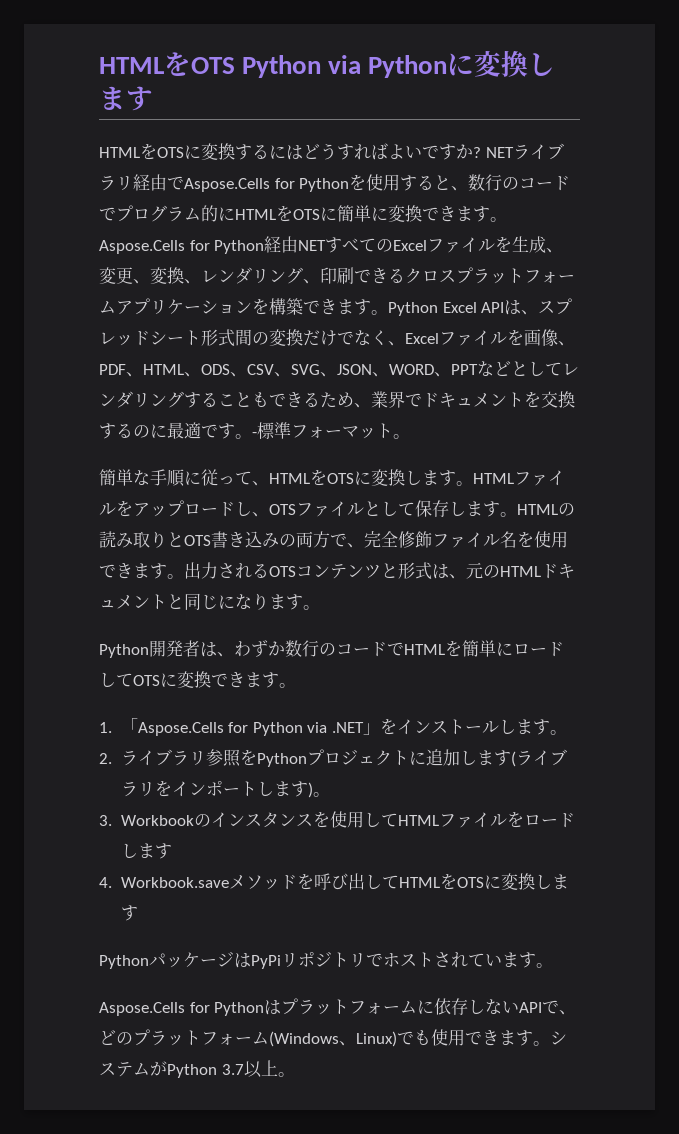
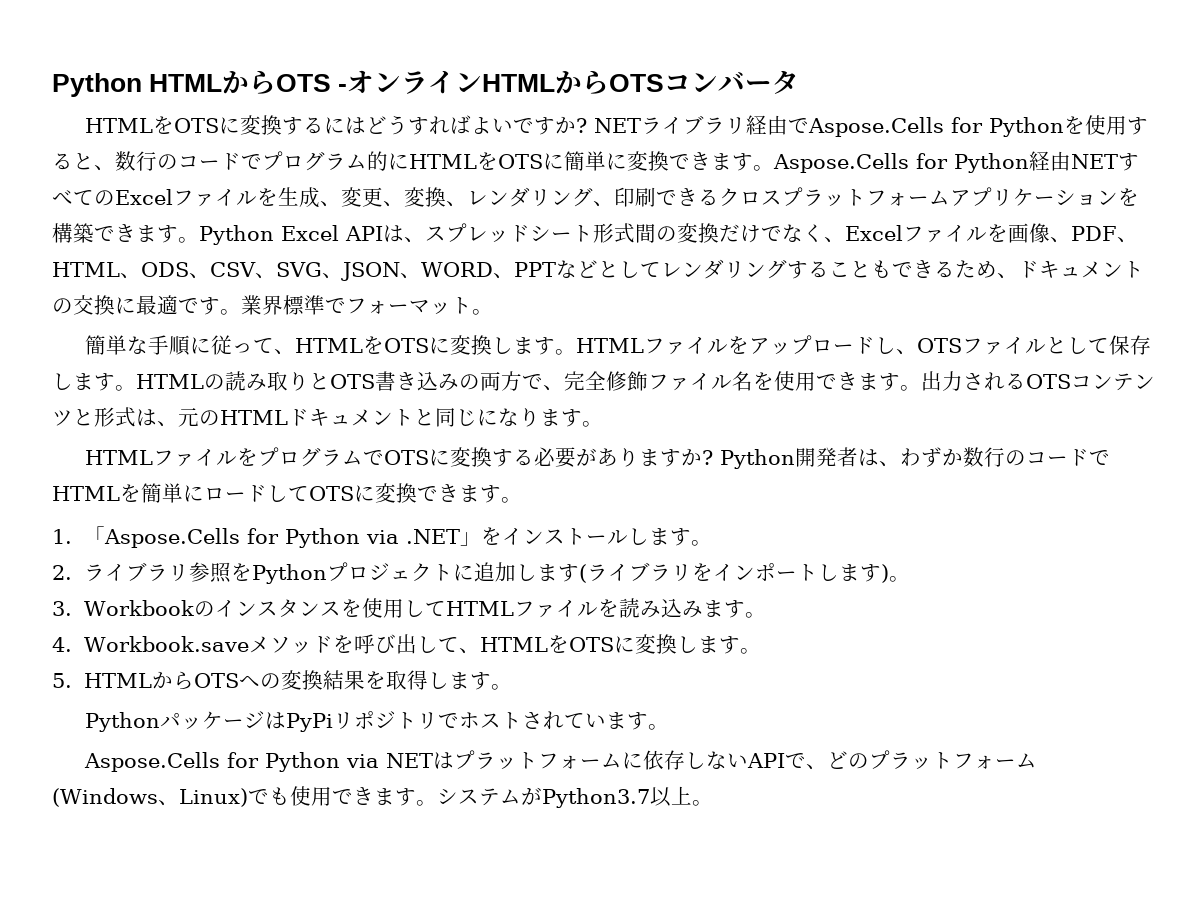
[99,50,556,78] [99,86,153,111] HTMLをOTS Python via Pythonに変換します -> [52,70,800,97] Python HTMLからOTS -オンラインHTMLからOTSコンバータ
[371,391,575,408] [99,423,150,439] 業界でドキュメントを交換するの -> [1018,261,1144,278] [52,295,115,315] ドキュメントの交換
[252,422,291,439] -標準 -> [241,295,346,315] 業界標準で
(320, 607) none -> [84,447,713,468] HTMLファイルをプログラムでOTSに変換する必要がありますか?
[523,813,575,828] [120,843,172,859] ロードします -> [619,598,767,618] 読み込みます。
[398,873,569,890] [120,905,138,921] HTMLをOTSに変換します -> [459,634,762,654] [52,670,513,690] 、HTMLをOTSに変換します。 // 5. HTMLからOTSへの変換結果を取得します。
(265, 1009) none -> [345,753,433,768] via NET
[167,1064,244,1078] Python 3.7 -> [542,788,650,808] Python3.7

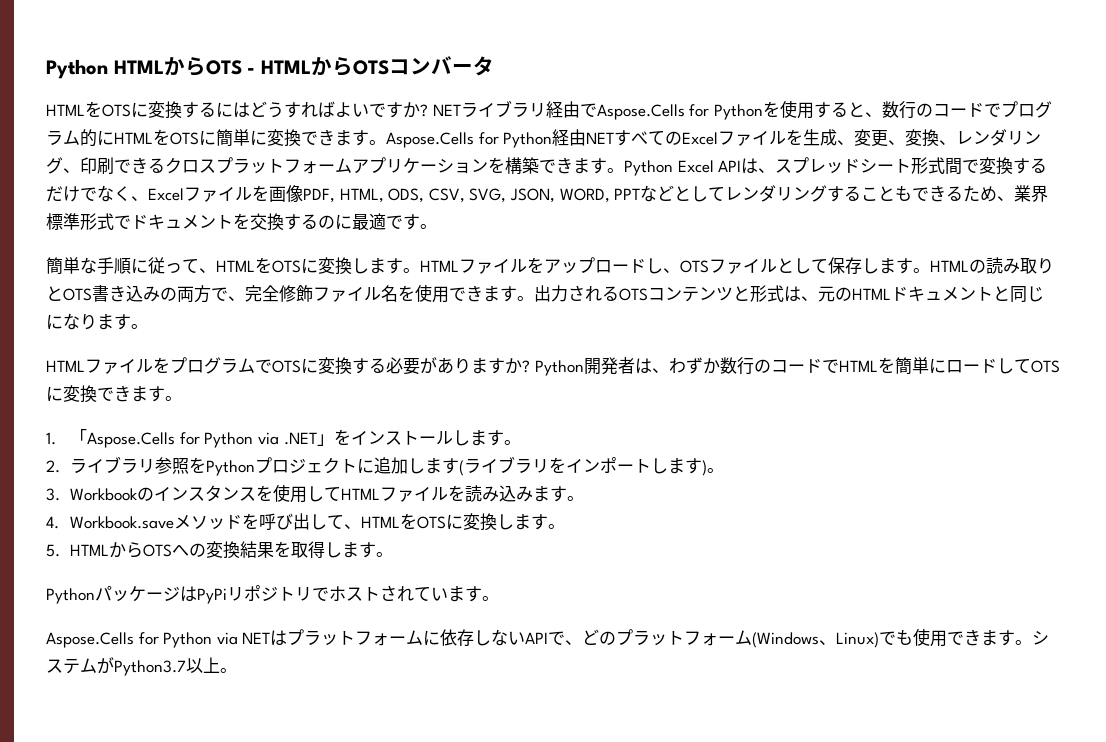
[347,70,483,94] オンライン -> (256, 71) none
[656,223,719,243] の変換 -> [962,157,1048,175] で変換する
[1050,226,1138,243] [52,262,514,281] 、PDF、HTML、ODS、CSV、SVG、JSON、WORD、 -> [303,188,610,203] PDF, HTML, ODS, CSV, SVG, JSON, WORD,
[1018,261,1144,278] [52,295,472,315] ドキュメントの交換に最適です。業界標準でフォーマット -> [1014,185,1049,202] [46,213,420,231] 業界標準形式でドキュメントを交換するのに最適です

